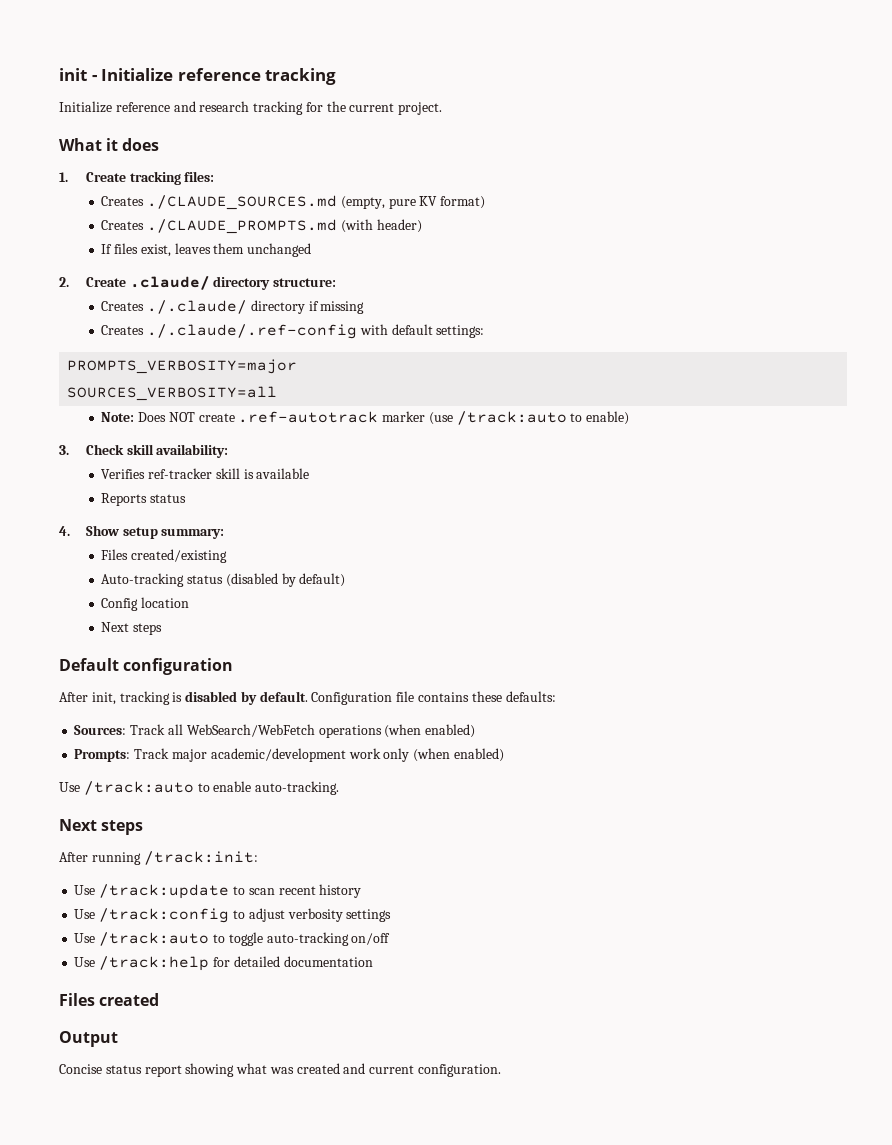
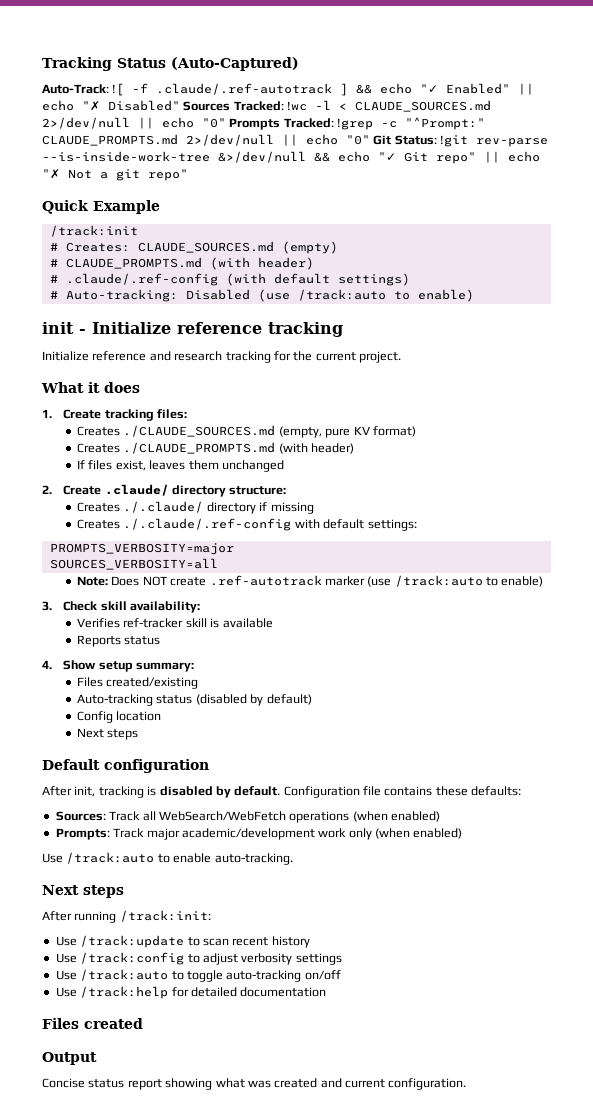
(59, 74) none -> [42,57,299,71] [42,83,535,96] [42,100,492,112] [42,117,486,130] [42,134,549,147] [42,151,540,164] [42,169,188,181] [42,200,160,214] [49,225,138,237] [49,241,338,254] [49,257,314,270] [49,273,410,286] [49,289,474,302] Tracking Status (Auto-Captured) // Auto-Track: ![ -f .claude/.ref-autotrack ] && echo "✓ Enabled" || echo "✗ Disabled" Sources Tracked: !wc -l < CLAUDE_SOURCES.md 2>/dev/null || echo "0" Prompts Tracked: !grep -c "^Prompt:" CLAUDE_PROMPTS.md 2>/dev/null || echo "0" Git Status: !git rev-parse --is-inside-work-tree &>/dev/null && echo "✓ Git repo" || echo "✗ Not a git repo" // Quick Example // /track:init // # Creates: CLAUDE_SOURCES.md (empty) // # CLAUDE_PROMPTS.md (with header) // # .claude/.ref-config (with default settings) // # Auto-tracking: Disabled (use /track:auto to enable) //

